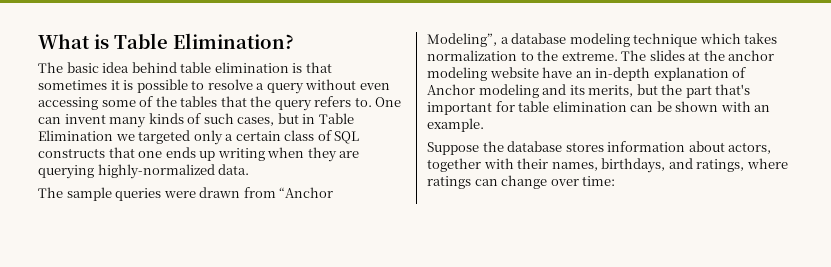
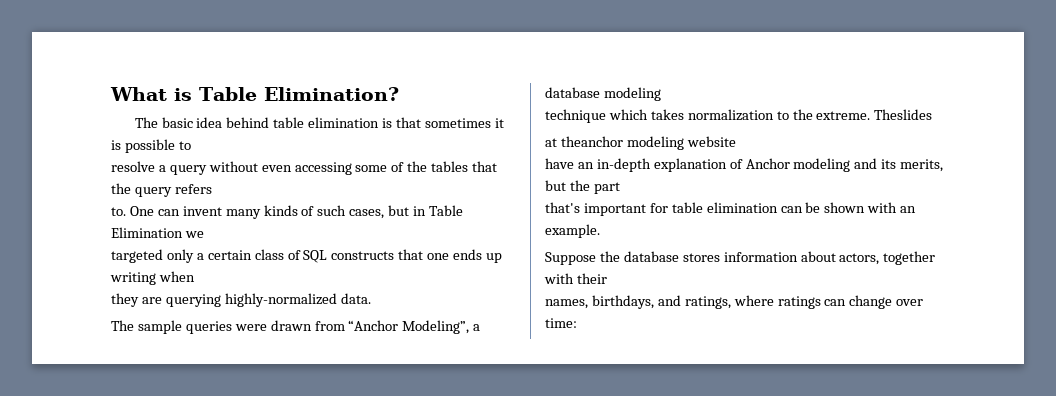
(205, 85) none -> (191, 145) //
(352, 101) none -> (212, 189) //
(135, 137) none -> (204, 234) //
(305, 152) none -> (195, 276) //
(630, 40) none -> (661, 94) //
[621,50,775,61] The slides at the anchor -> [874,109,933,120] [545,136,623,147] Theslides // at theanchor
(539, 72) none -> (736, 141) //
(712, 91) none -> (620, 188) //
(549, 163) none -> (607, 278) //

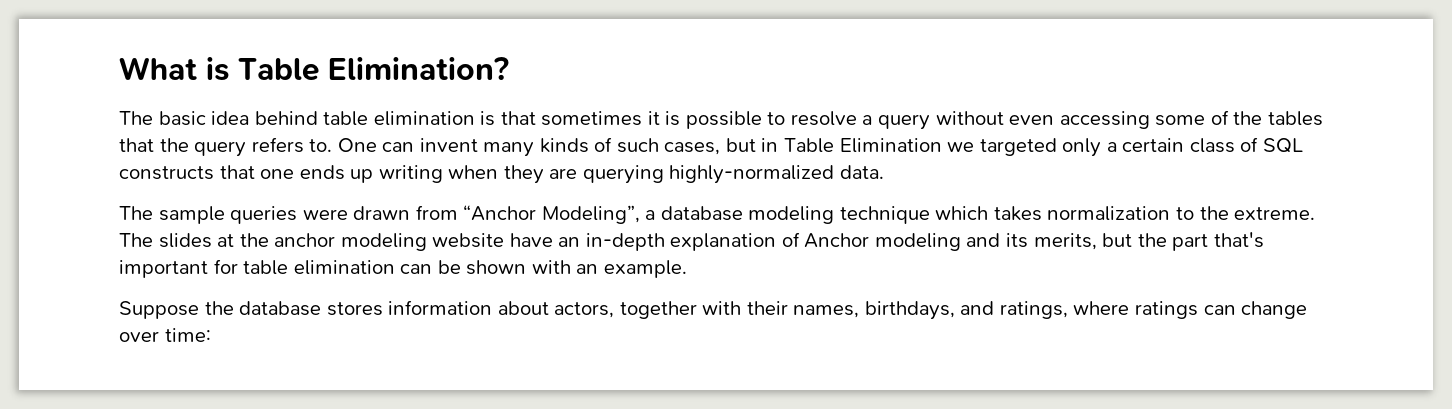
(191, 145) // -> (786, 118) none
(212, 189) // -> (304, 145) none
(204, 234) // -> (975, 147) none
(195, 276) // -> (499, 172) none
(661, 94) // -> (835, 215) none
[874,109,933,120] [545,136,623,147] Theslides // at theanchor -> [119,233,336,248] The slides at the anchor
(736, 141) // -> (505, 240) none
(620, 188) // -> (1209, 242) none
(607, 278) // -> (788, 308) none

